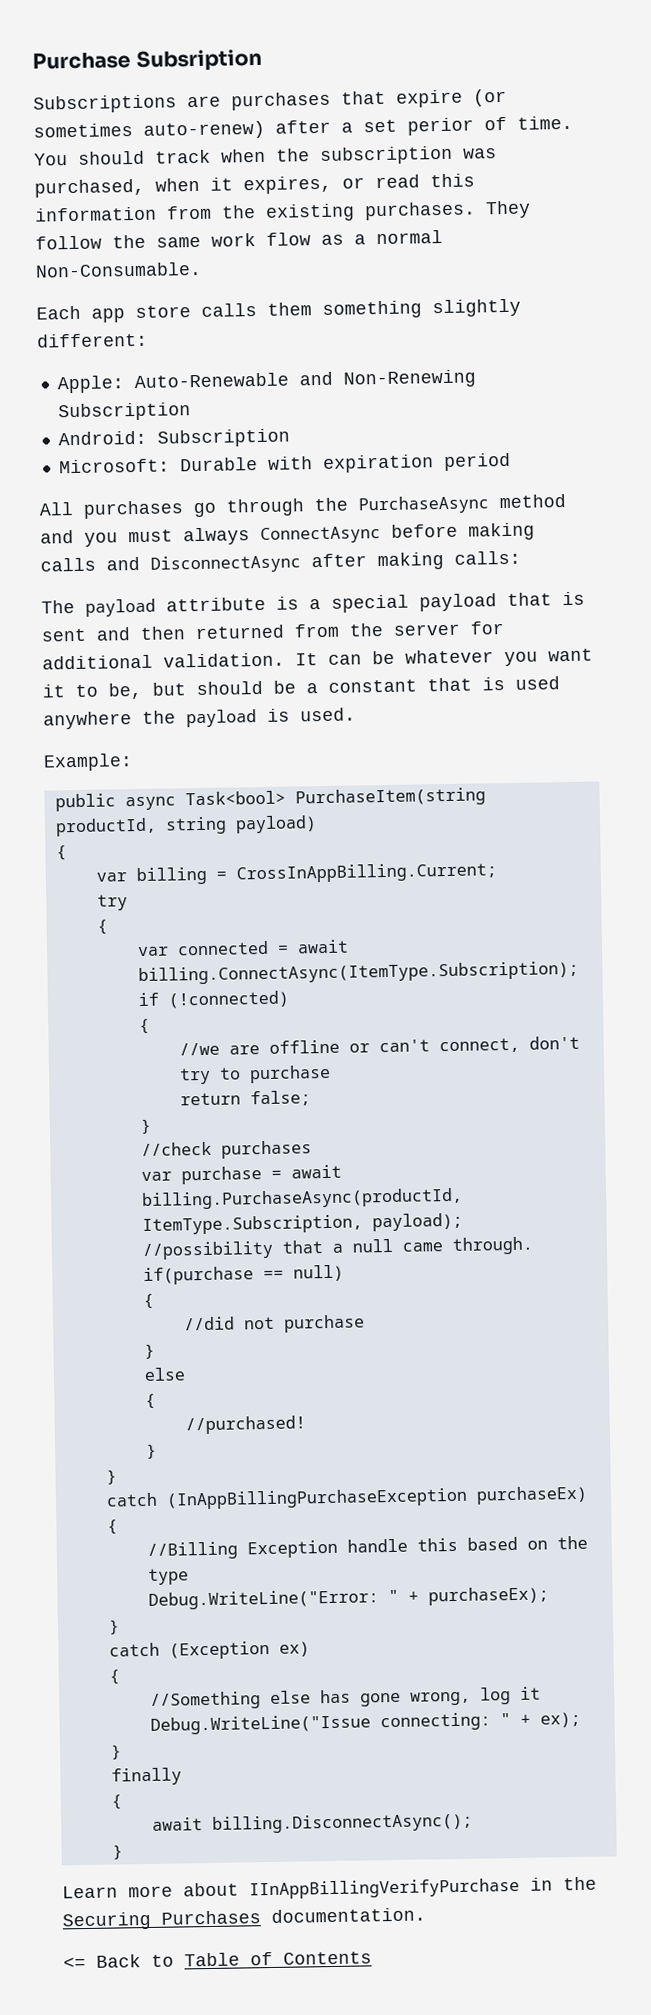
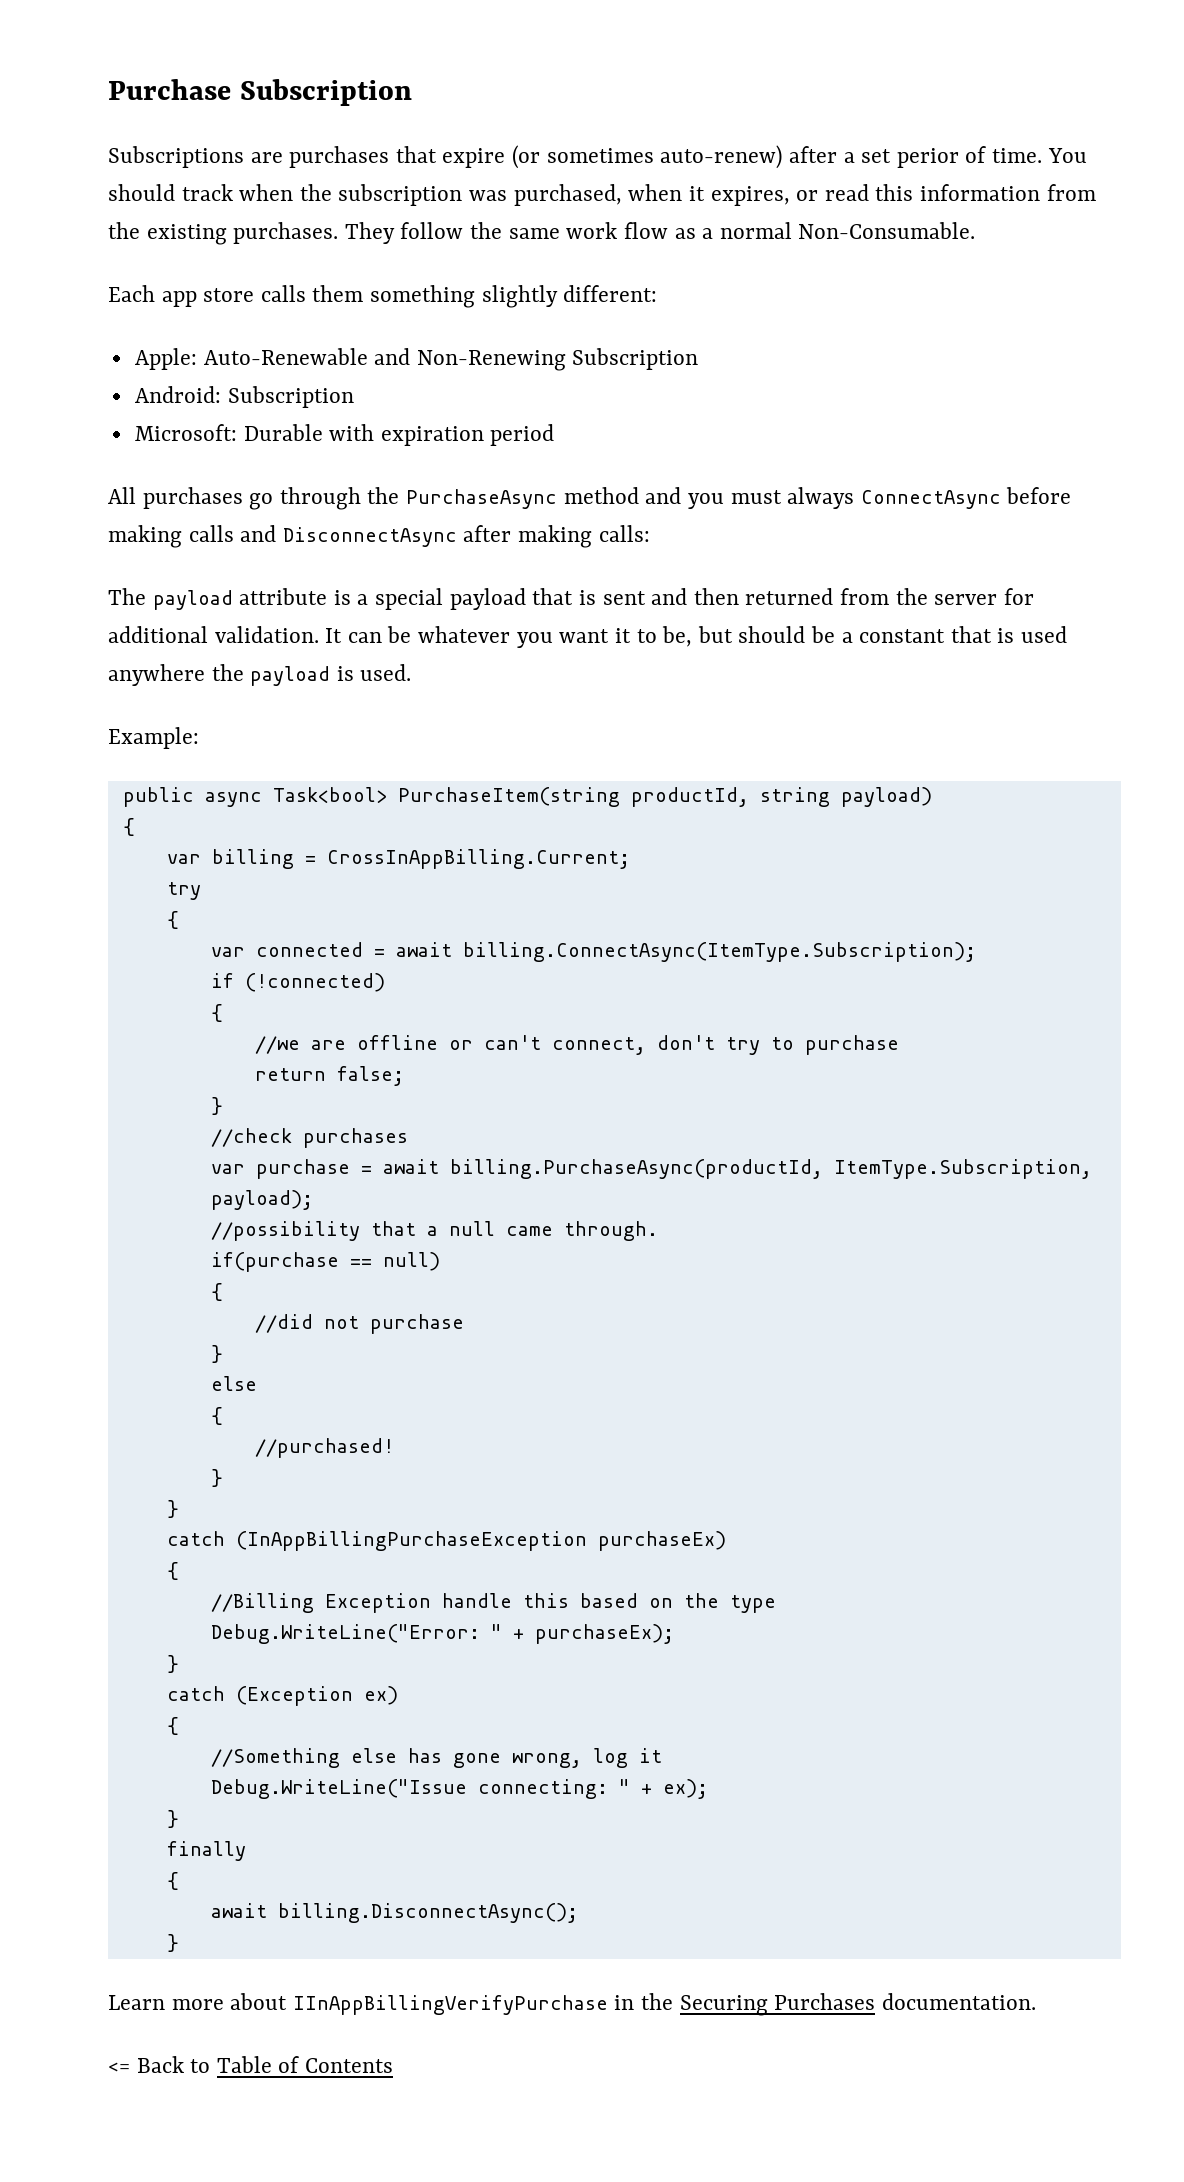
[135,48,262,72] Subsription -> [239,79,412,106] Subscription

